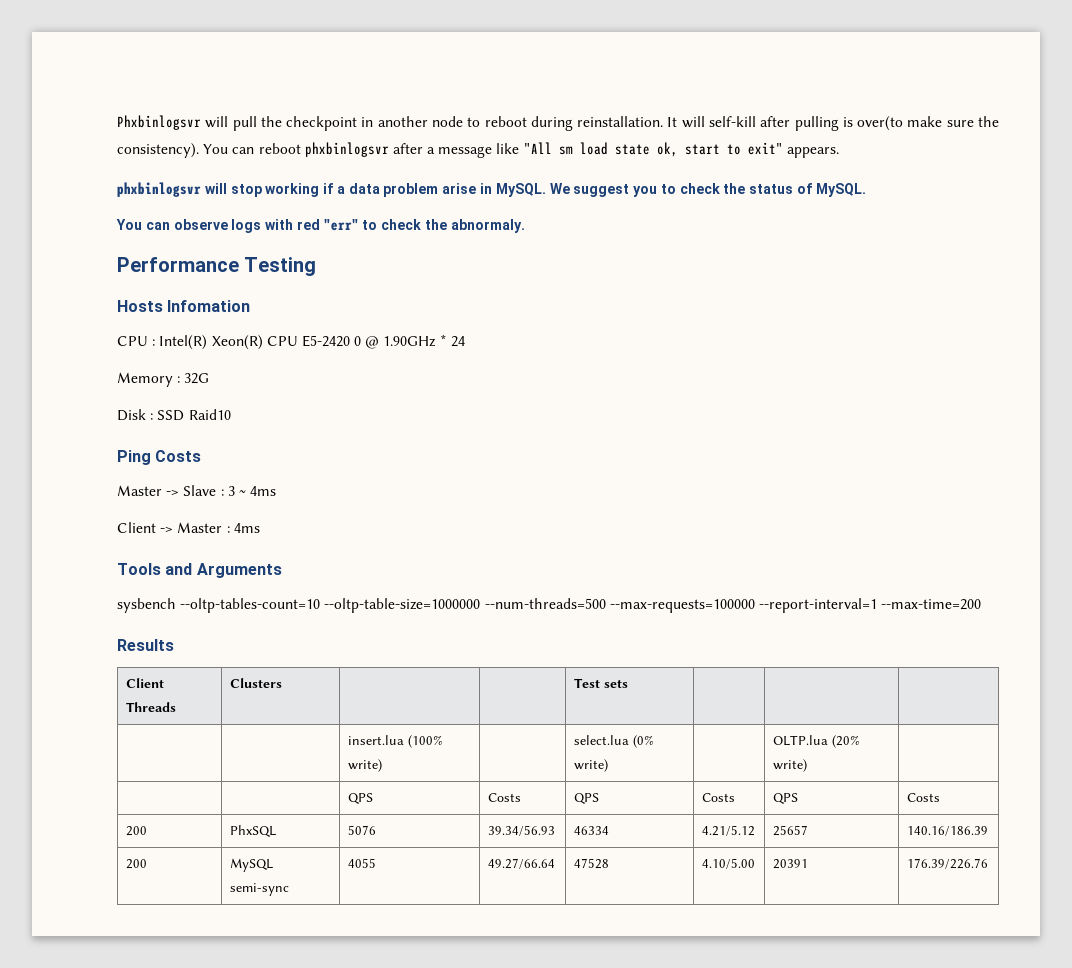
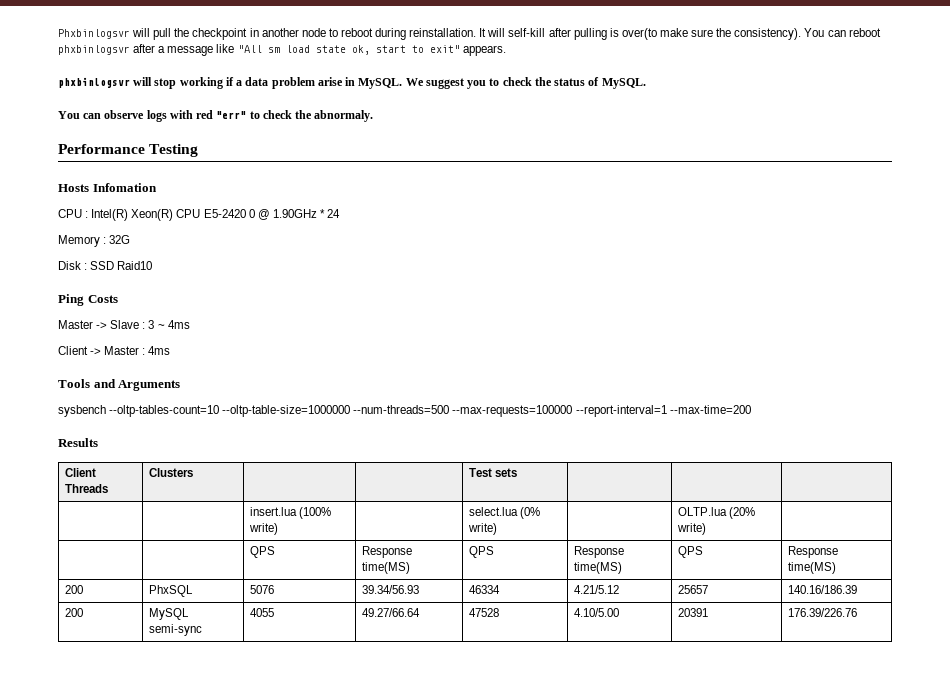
[487,793,521,802] [573,793,599,804] [701,793,735,802] [772,793,798,804] [906,793,940,802] Costs | QPS | Costs | QPS | Costs -> [362,546,413,558] [362,562,411,574] [469,546,495,558] [574,546,625,558] [574,562,623,574] [678,546,704,558] [788,546,839,558] [788,562,837,574] Response time(MS) | QPS | Response time(MS) | QPS | Response time(MS)

